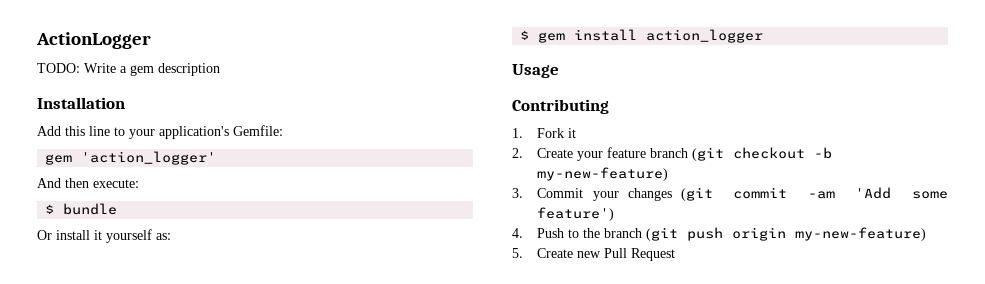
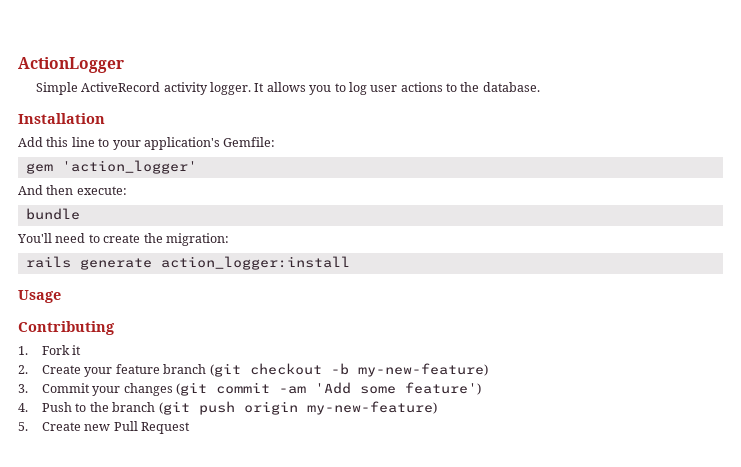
[37,63,220,76] TODO: Write a gem description -> [35,82,540,95] Simple ActiveRecord activity logger. It allows you to log user actions to the database.
[45,204,55,214] $ -> (127, 190) none
[37,229,171,243] [520,29,764,43] Or install it yourself as: // $ gem install action_logger -> [17,233,229,246] [25,256,350,270] You'll need to create the migration: // rails generate action_logger:install

